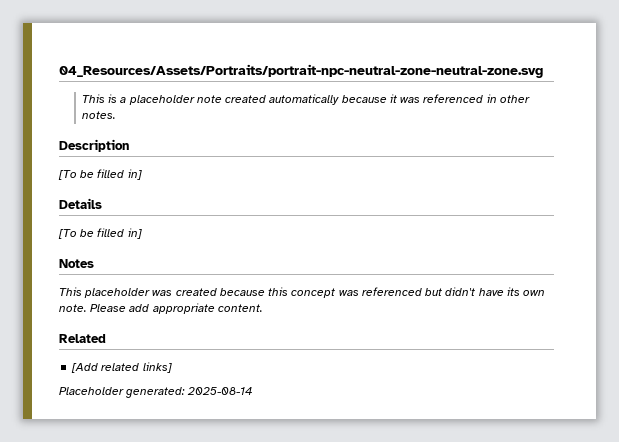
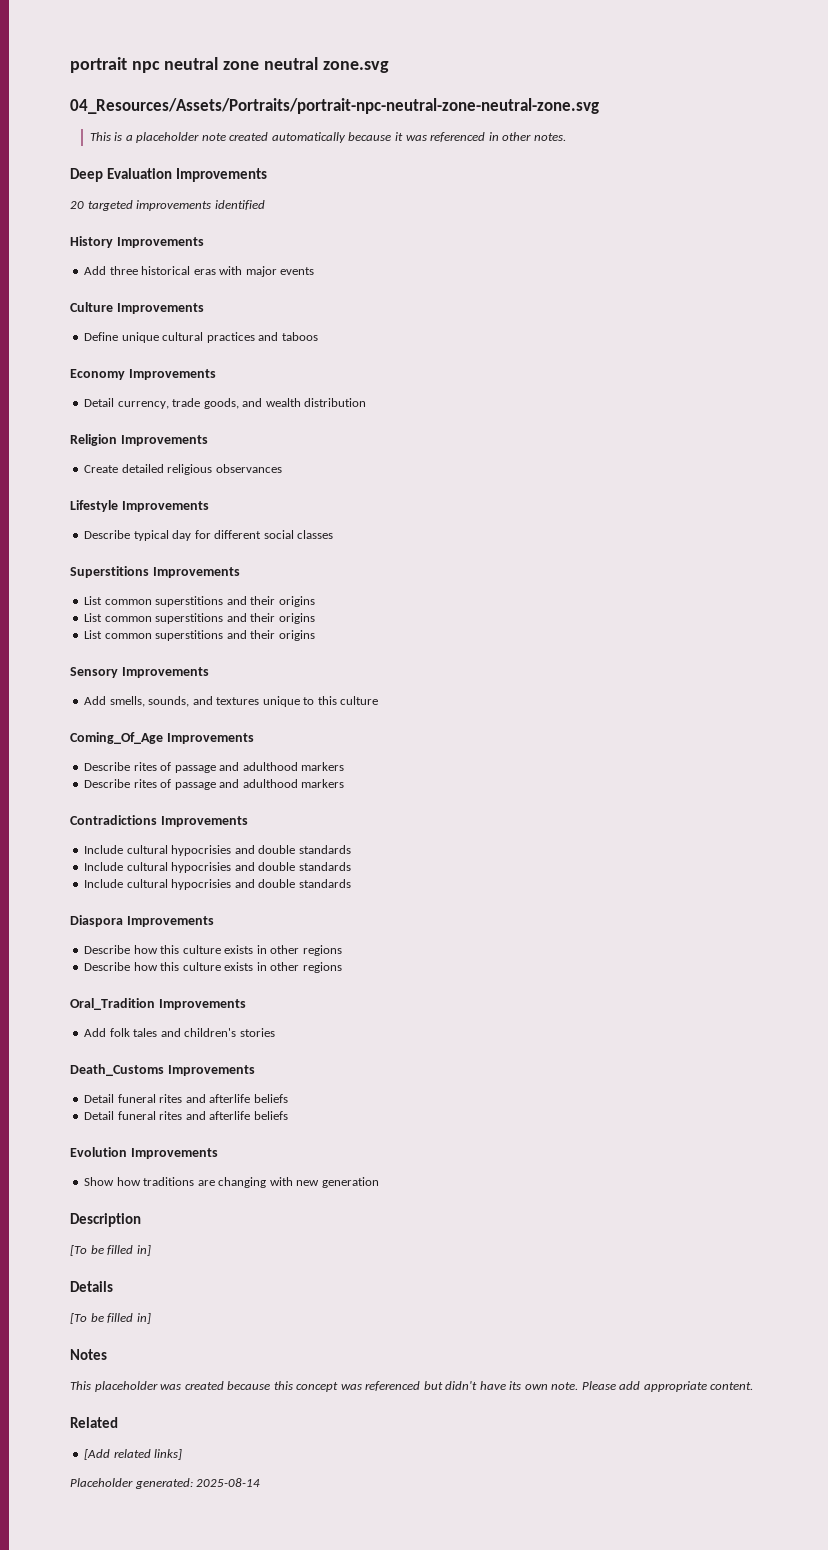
(59, 71) none -> [70,57,389,73] portrait npc neutral zone neutral zone.svg //
(116, 115) none -> [70,168,268,182] [70,200,265,211] [70,236,204,248] [84,266,315,277] [70,302,204,314] [84,332,318,343] [70,369,216,380] [84,398,367,409] [70,434,208,446] [84,464,282,475] [70,500,209,512] [84,530,334,541] [70,566,240,578] [84,596,315,607] [84,613,315,624] [84,630,315,641] [70,667,209,678] [84,696,379,707] [70,732,254,744] [84,762,345,773] [84,779,345,790] [70,815,248,827] [84,845,351,856] [84,862,351,873] [84,879,351,890] [70,915,214,927] [84,945,342,956] [84,962,342,973] [70,998,246,1010] [84,1028,275,1037] [70,1064,255,1076] [84,1094,288,1103] [84,1111,288,1120] [70,1147,218,1159] [84,1177,379,1188] // Deep Evaluation Improvements // 20 targeted improvements identified // History Improvements // Add three historical eras with major events // Culture Improvements // Define unique cultural practices and taboos // Economy Improvements // Detail currency, trade goods, and wealth distribution // Religion Improvements // Create detailed religious observances // Lifestyle Improvements // Describe typical day for different social classes // Superstitions Improvements // List common superstitions and their origins // List common superstitions and their origins // List common superstitions and their origins // Sensory Improvements // Add smells, sounds, and textures unique to this culture // Coming_Of_Age Improvements // Describe rites of passage and adulthood markers // Describe rites of passage and adulthood markers // Contradictions Improvements // Include cultural hypocrisies and double standards // Include cultural hypocrisies and double standards // Include cultural hypocrisies and double standards // Diaspora Improvements // Describe how this culture exists in other regions // Describe how this culture exists in other regions // Oral_Tradition Improvements // Add folk tales and children's stories // Death_Customs Improvements // Detail funeral rites and afterlife beliefs // Detail funeral rites and afterlife beliefs // Evolution Improvements // Show how traditions are changing with new generation

